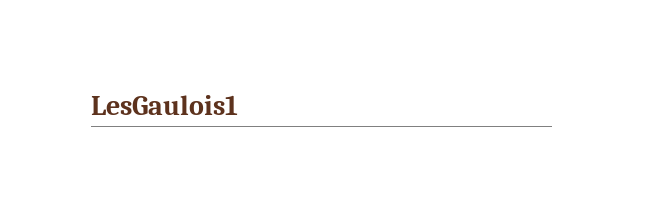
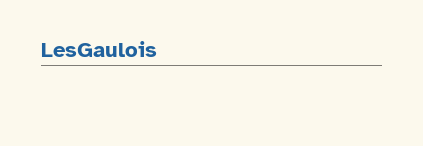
[91,95,238,115] LesGaulois1 -> [41,41,157,57] LesGaulois

